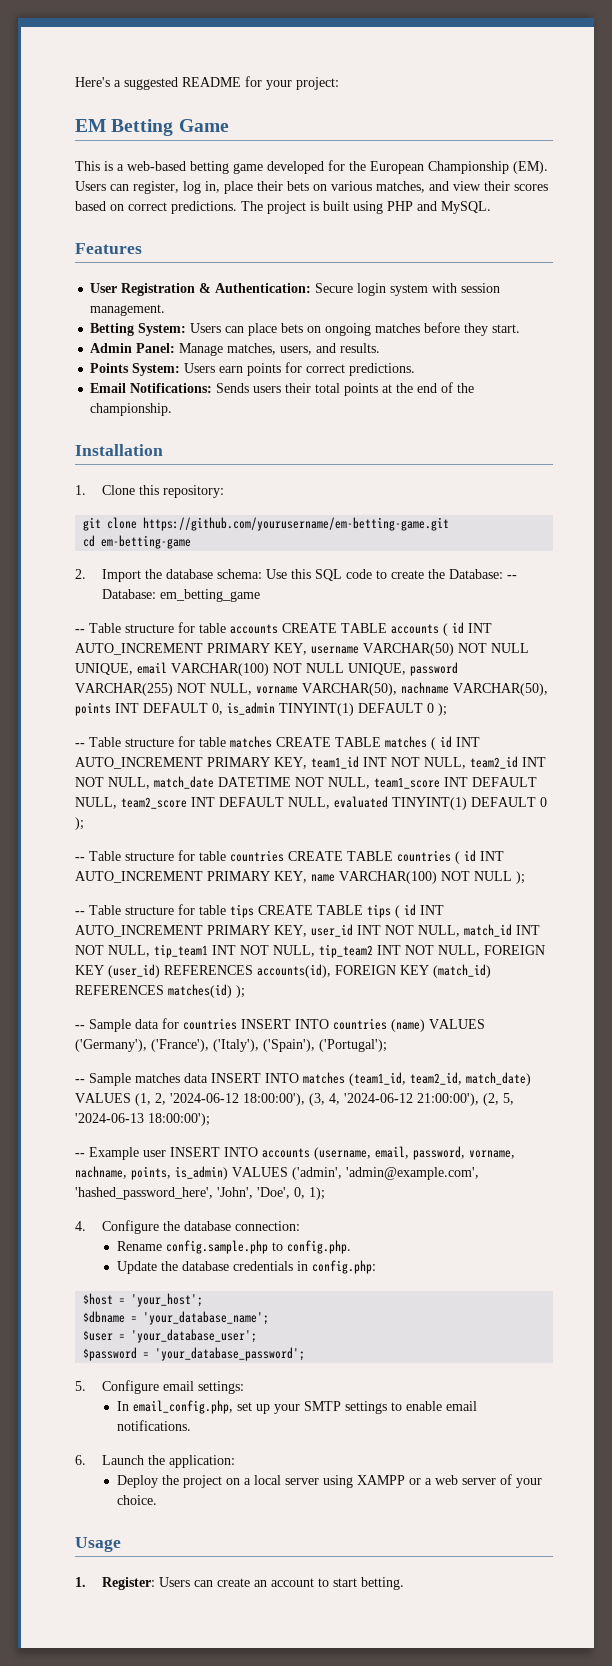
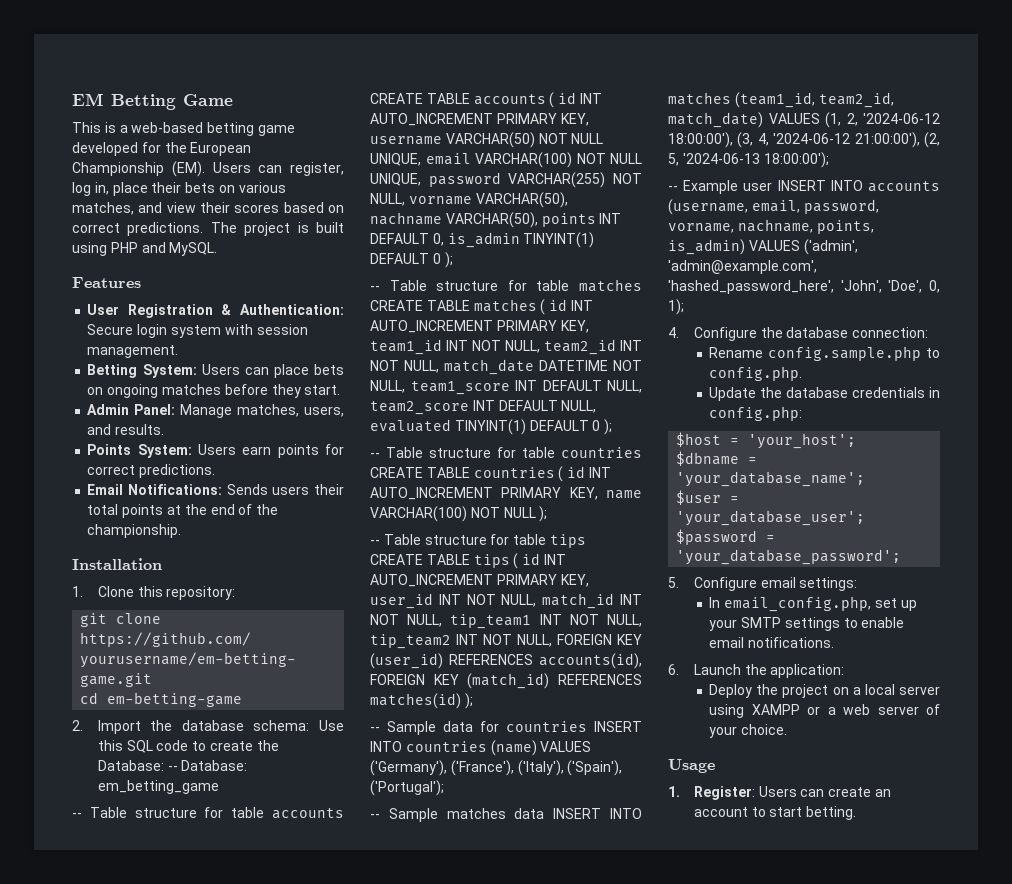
[75,76,339,90] Here's a suggested README for your project: // -> (72, 99) none

